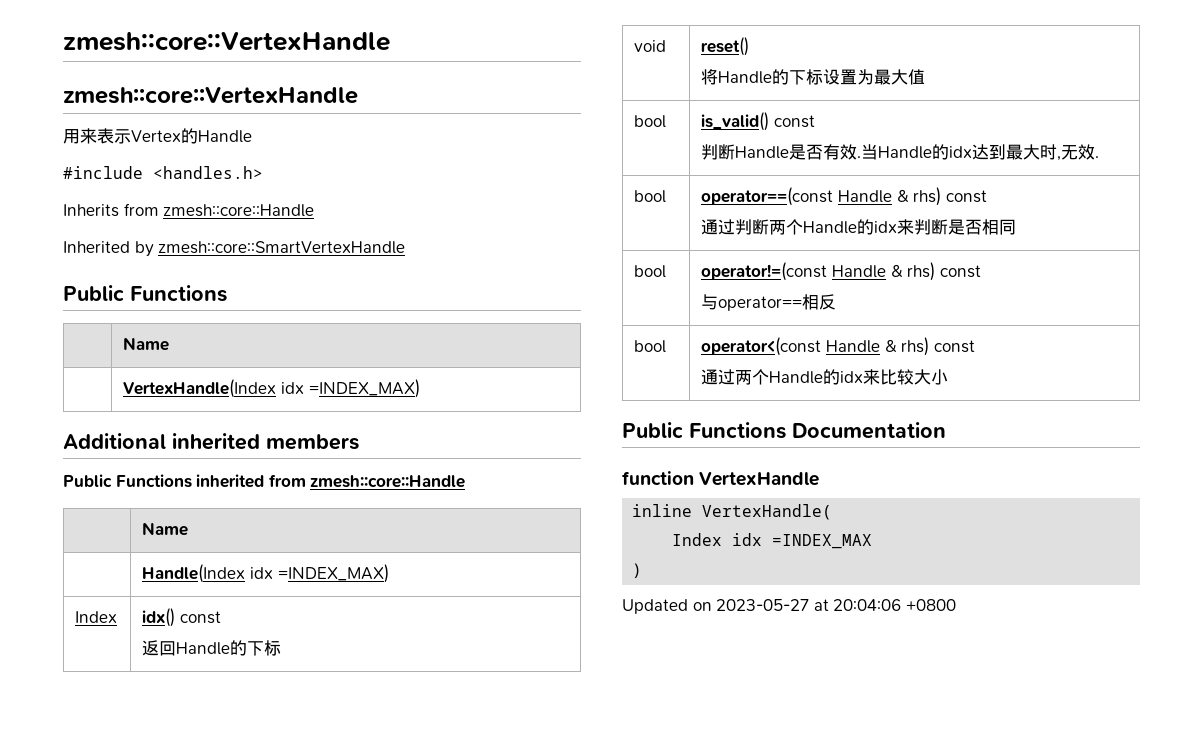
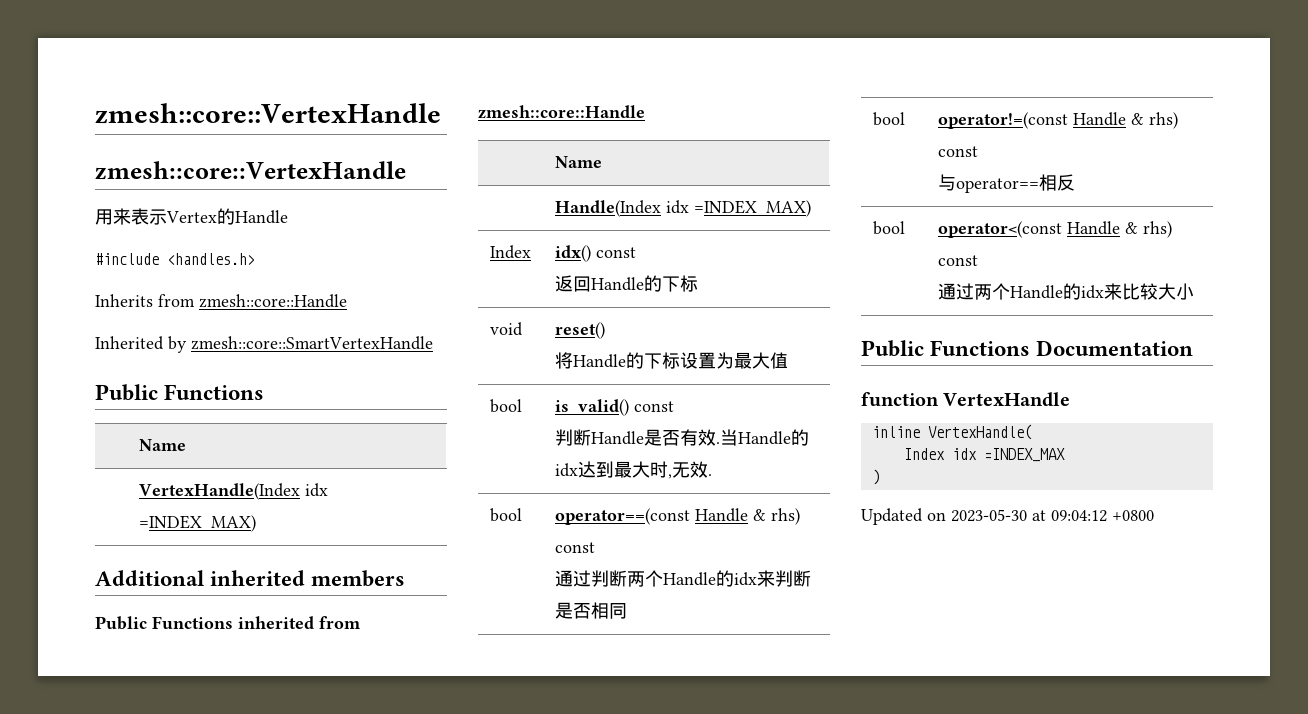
[716,599,902,611] 2023-05-27 at 20:04:06 -> [951,509,1107,522] 2023-05-30 at 09:04:12

